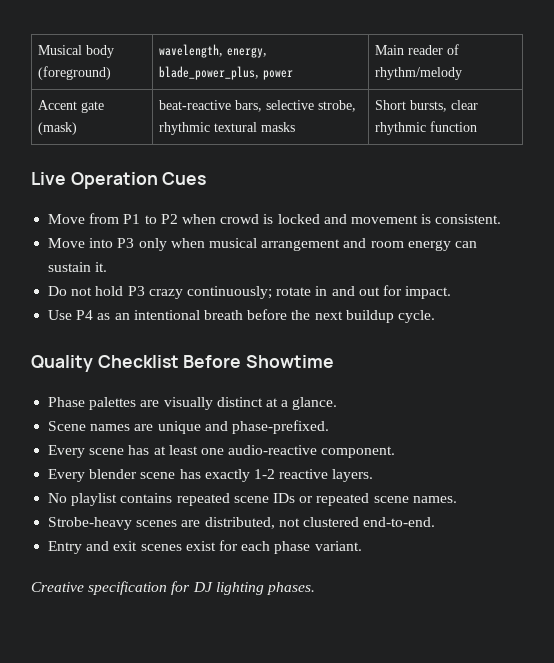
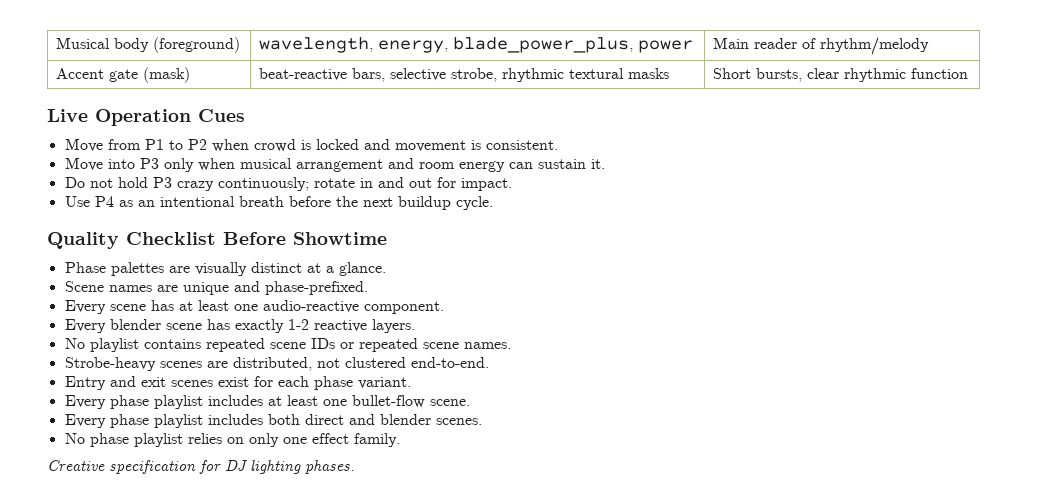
(362, 546) none -> [64,395,470,409] [64,414,482,428] [64,433,400,447] // Every phase playlist includes at least one bullet-flow scene. // Every phase playlist includes both direct and blender scenes. // No phase playlist relies on only one effect family.

